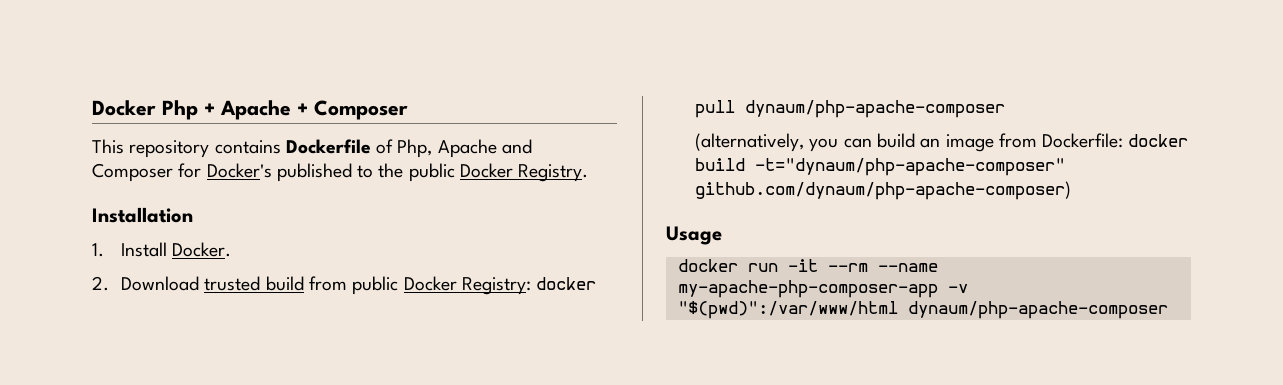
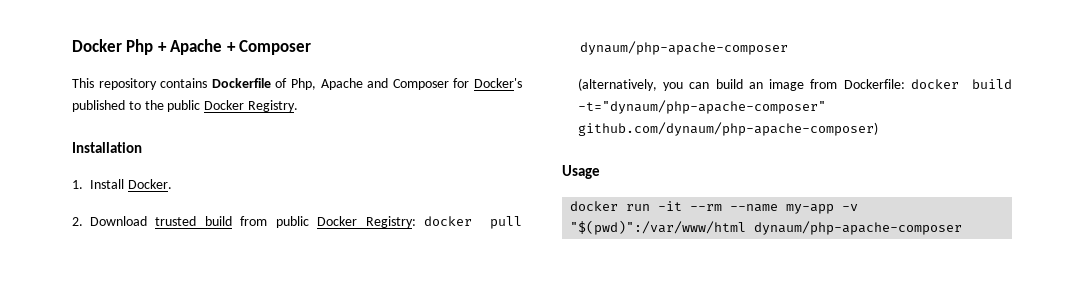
[677,280,938,298] my-apache-php-composer-app -> [786,204,835,214] my-app

